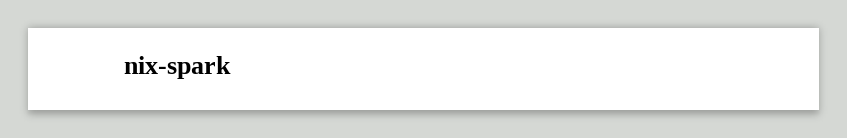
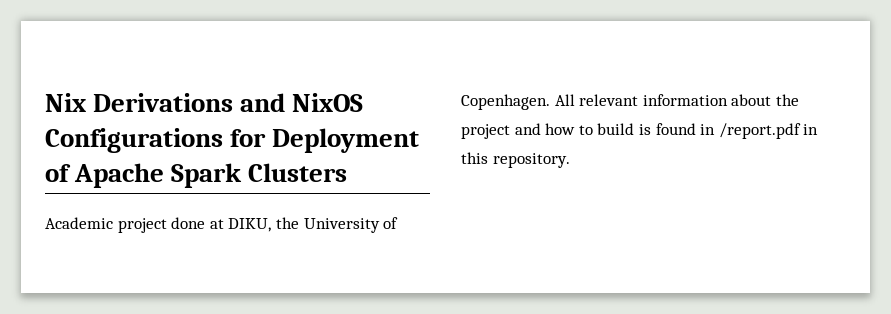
[124,56,231,79] nix-spark -> [45,93,364,112] [45,128,420,153] [45,163,348,188] [45,217,399,233] [461,94,799,110] [461,123,819,139] [461,152,570,168] Nix Derivations and NixOS Configurations for Deployment of Apache Spark Clusters // Academic project done at DIKU, the University of Copenhagen. All relevant information about the project and how to build is found in /report.pdf in this repository.

